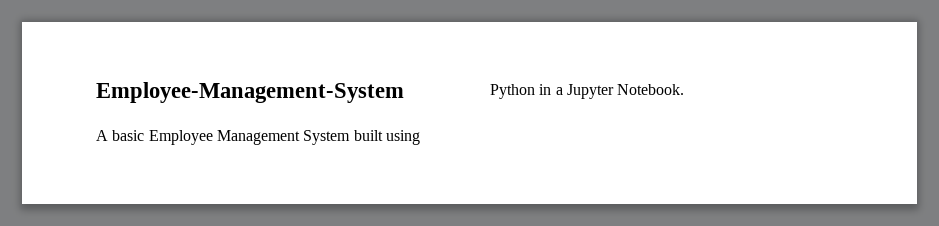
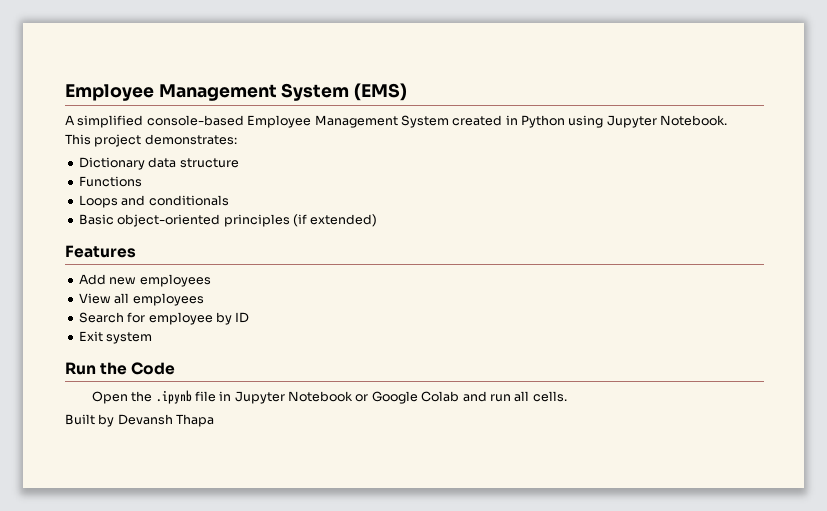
[96,82,404,103] [96,130,420,145] [490,84,685,99] Employee-Management-System // A basic Employee Management System built using Python in a Jupyter Notebook. -> [65,83,408,101] [65,115,728,128] [65,134,237,147] [78,157,239,170] [78,176,142,187] [78,195,229,208] [78,214,378,227] [65,245,136,258] [78,274,211,287] [78,293,204,306] [78,312,250,325] [78,331,153,344] [65,362,176,375] [91,390,567,404] [65,414,215,427] Employee Management System (EMS) // A simplified console-based Employee Management System created in Python using Jupyter Notebook. // This project demonstrates: // Dictionary data structure // Functions // Loops and conditionals // Basic object-oriented principles (if extended) // Features // Add new employees // View all employees // Search for employee by ID // Exit system // Run the Code // Open the .ipynb file in Jupyter Notebook or Google Colab and run all cells. // Built by Devansh Thapa

